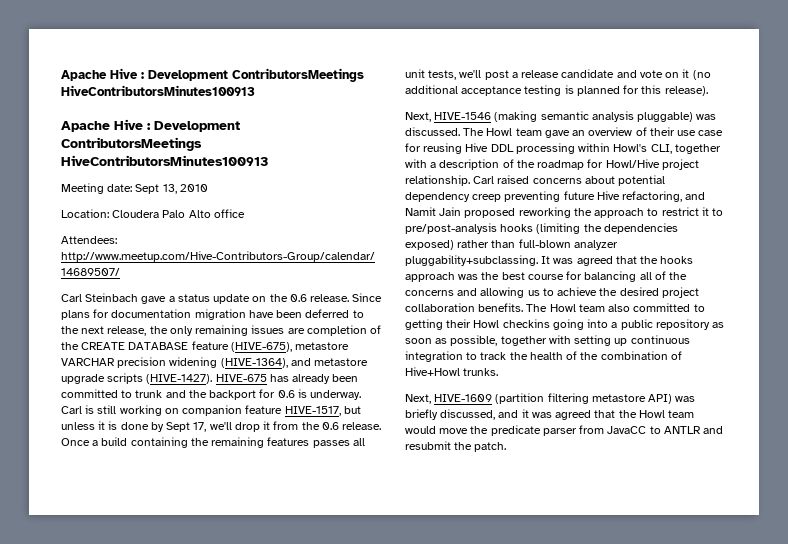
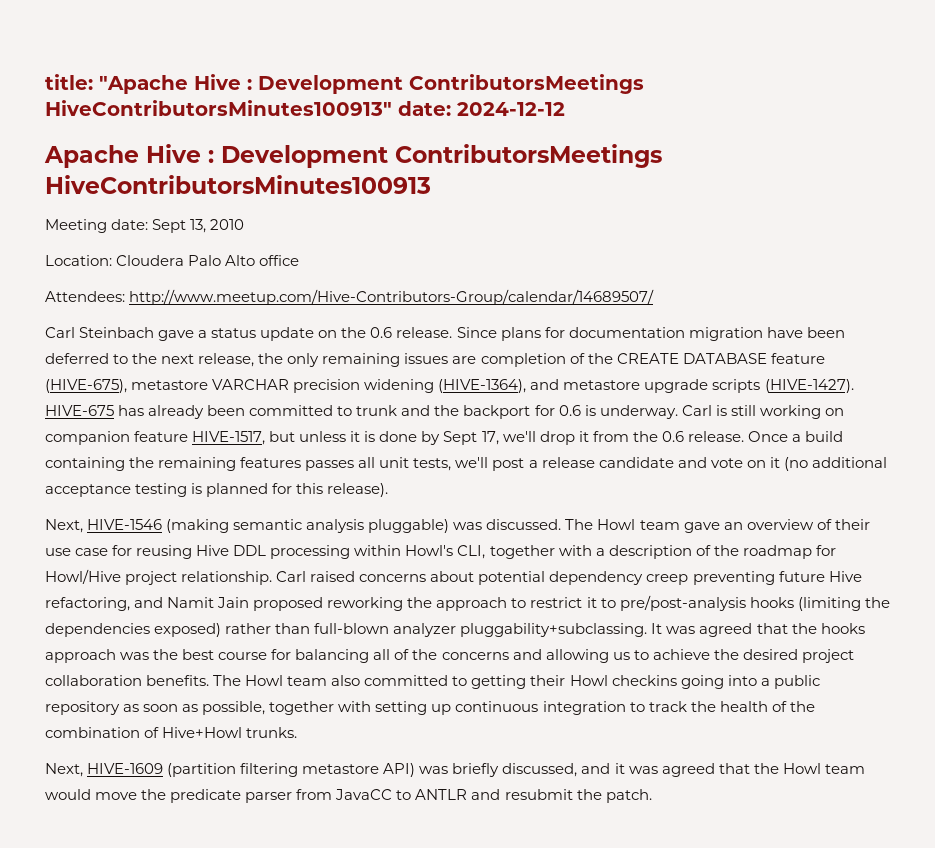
[61,68,364,82] [61,85,255,96] Apache Hive : Development ContributorsMeetings HiveContributorsMinutes100913 -> [45,74,644,94] [45,100,565,116] title: "Apache Hive : Development ContributorsMeetings HiveContributorsMinutes100913" date: 2024-12-12

